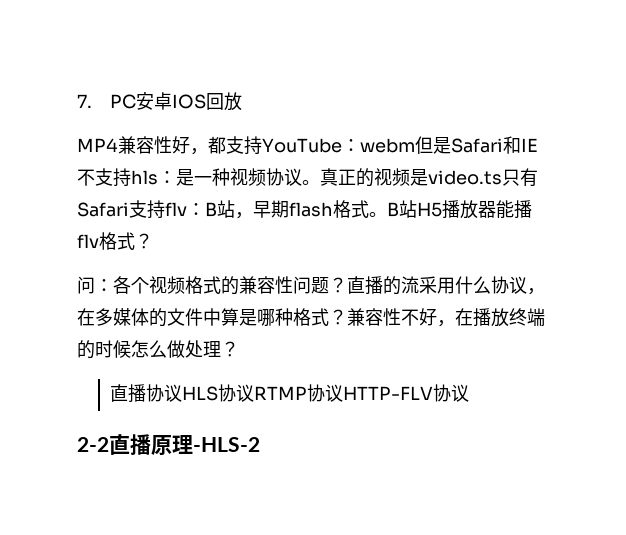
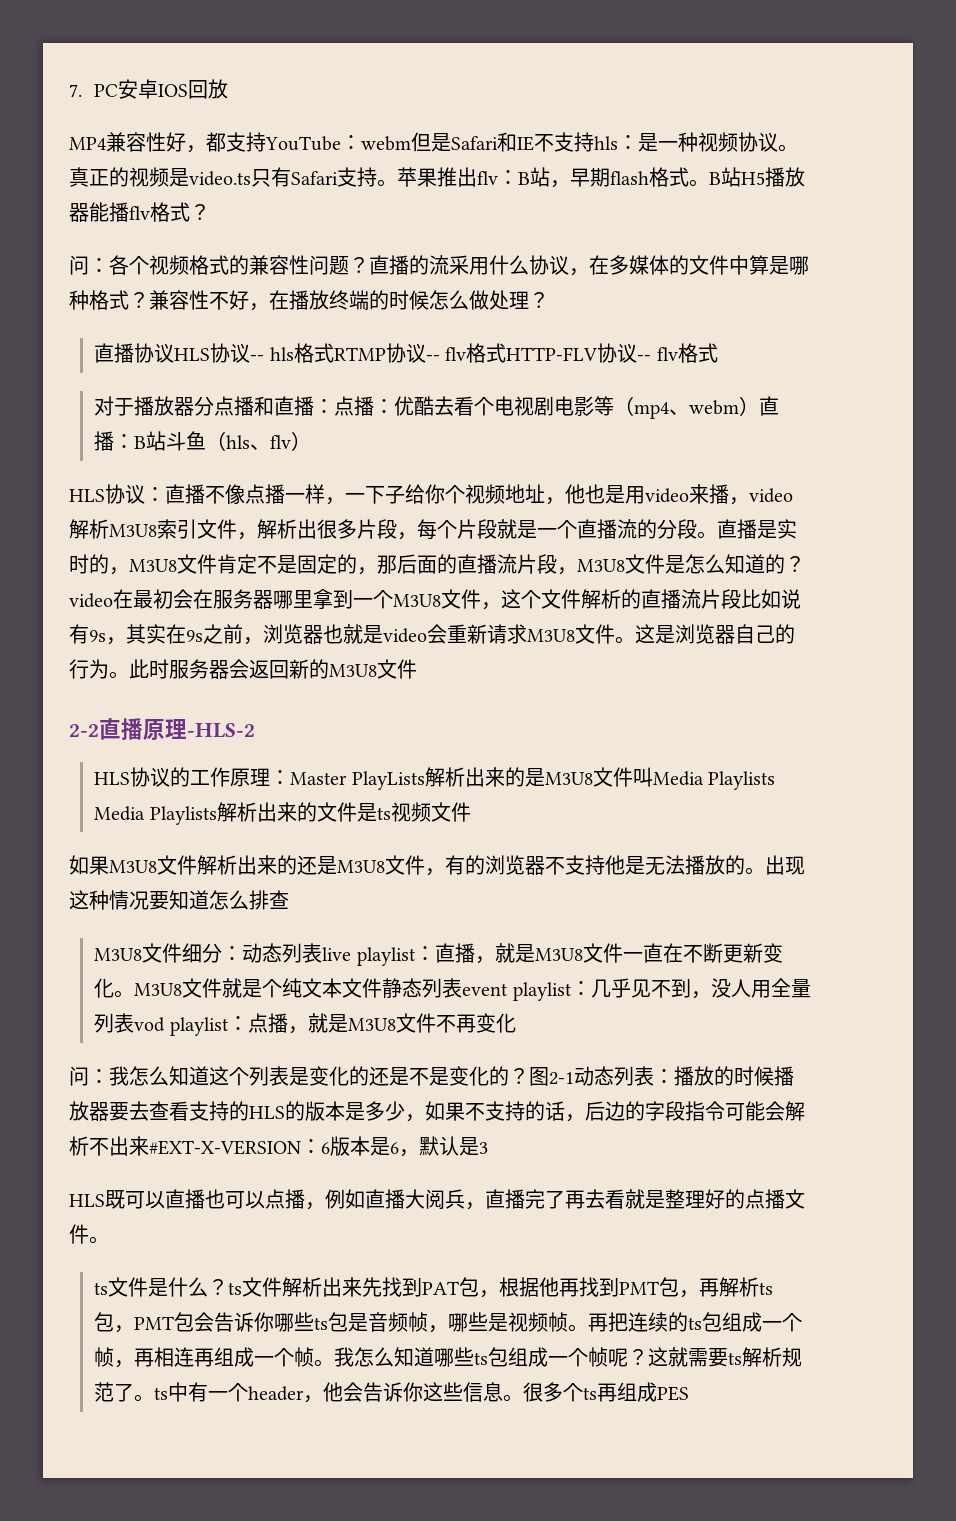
(165, 209) none -> [377,167,477,187] 。苹果推出
[254,384,470,402] [77,434,260,455] RTMP协议HTTP-FLV协议 // 2-2直播原理-HLS-2 -> [250,343,718,363] [94,396,780,419] [94,431,312,451] [69,484,793,505] [69,519,797,540] [69,554,805,575] [69,589,801,610] [69,624,795,645] [69,659,417,679] [69,718,255,740] [94,767,776,790] [94,802,471,825] [69,855,805,876] [69,890,289,910] [94,943,783,966] [94,978,811,1001] [94,1013,516,1036] [69,1066,794,1086] [69,1101,805,1122] [69,1136,488,1157] [69,1189,805,1210] [69,1224,109,1244] [94,1277,774,1298] [94,1312,803,1333] [94,1347,803,1368] [94,1382,690,1403] -- hls格式RTMP协议-- flv格式HTTP-FLV协议-- flv格式 // 对于播放器分点播和直播：点播：优酷去看个电视剧电影等（mp4、webm）直播：B站斗鱼（hls、flv） // HLS协议：直播不像点播一样，一下子给你个视频地址，他也是用video来播，video解析M3U8索引文件，解析出很多片段，每个片段就是一个直播流的分段。直播是实时的，M3U8文件肯定不是固定的，那后面的直播流片段，M3U8文件是怎么知道的？video在最初会在服务器哪里拿到一个M3U8文件，这个文件解析的直播流片段比如说有9s，其实在9s之前，浏览器也就是video会重新请求M3U8文件。这是浏览器自己的行为。此时服务器会返回新的M3U8文件 // 2-2直播原理-HLS-2 // HLS协议的工作原理：Master PlayLists解析出来的是M3U8文件叫Media Playlists Media Playlists解析出来的文件是ts视频文件 // 如果M3U8文件解析出来的还是M3U8文件，有的浏览器不支持他是无法播放的。出现这种情况要知道怎么排查 // M3U8文件细分：动态列表live playlist：直播，就是M3U8文件一直在不断更新变化。M3U8文件就是个纯文本文件静态列表event playlist：几乎见不到，没人用全量列表vod playlist：点播，就是M3U8文件不再变化 // 问：我怎么知道这个列表是变化的还是不是变化的？图2-1动态列表：播放的时候播放器要去查看支持的HLS的版本是多少，如果不支持的话，后边的字段指令可能会解析不出来#EXT-X-VERSION：6版本是6，默认是3 // HLS既可以直播也可以点播，例如直播大阅兵，直播完了再去看就是整理好的点播文件。 // ts文件是什么？ts文件解析出来先找到PAT包，根据他再找到PMT包，再解析ts包，PMT包会告诉你哪些ts包是音频帧，哪些是视频帧。再把连续的ts包组成一个帧，再相连再组成一个帧。我怎么知道哪些ts包组成一个帧呢？这就需要ts解析规范了。ts中有一个header，他会告诉你这些信息。很多个ts再组成PES

